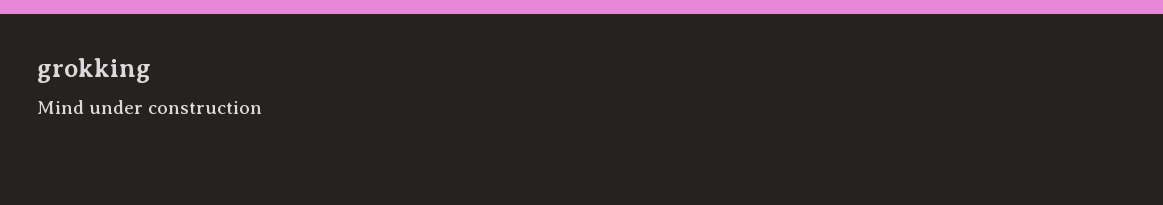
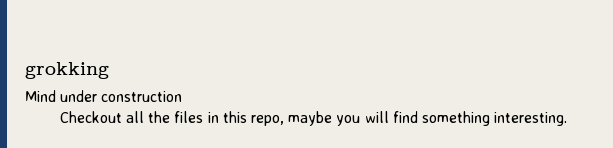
(263, 107) none -> [59,111,568,126] // Checkout all the files in this repo, maybe you will find something interesting.

